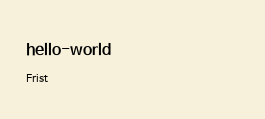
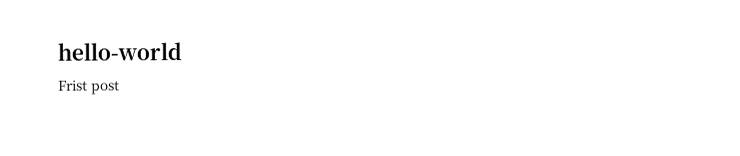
(48, 78) none -> [90,80,120,95] post

